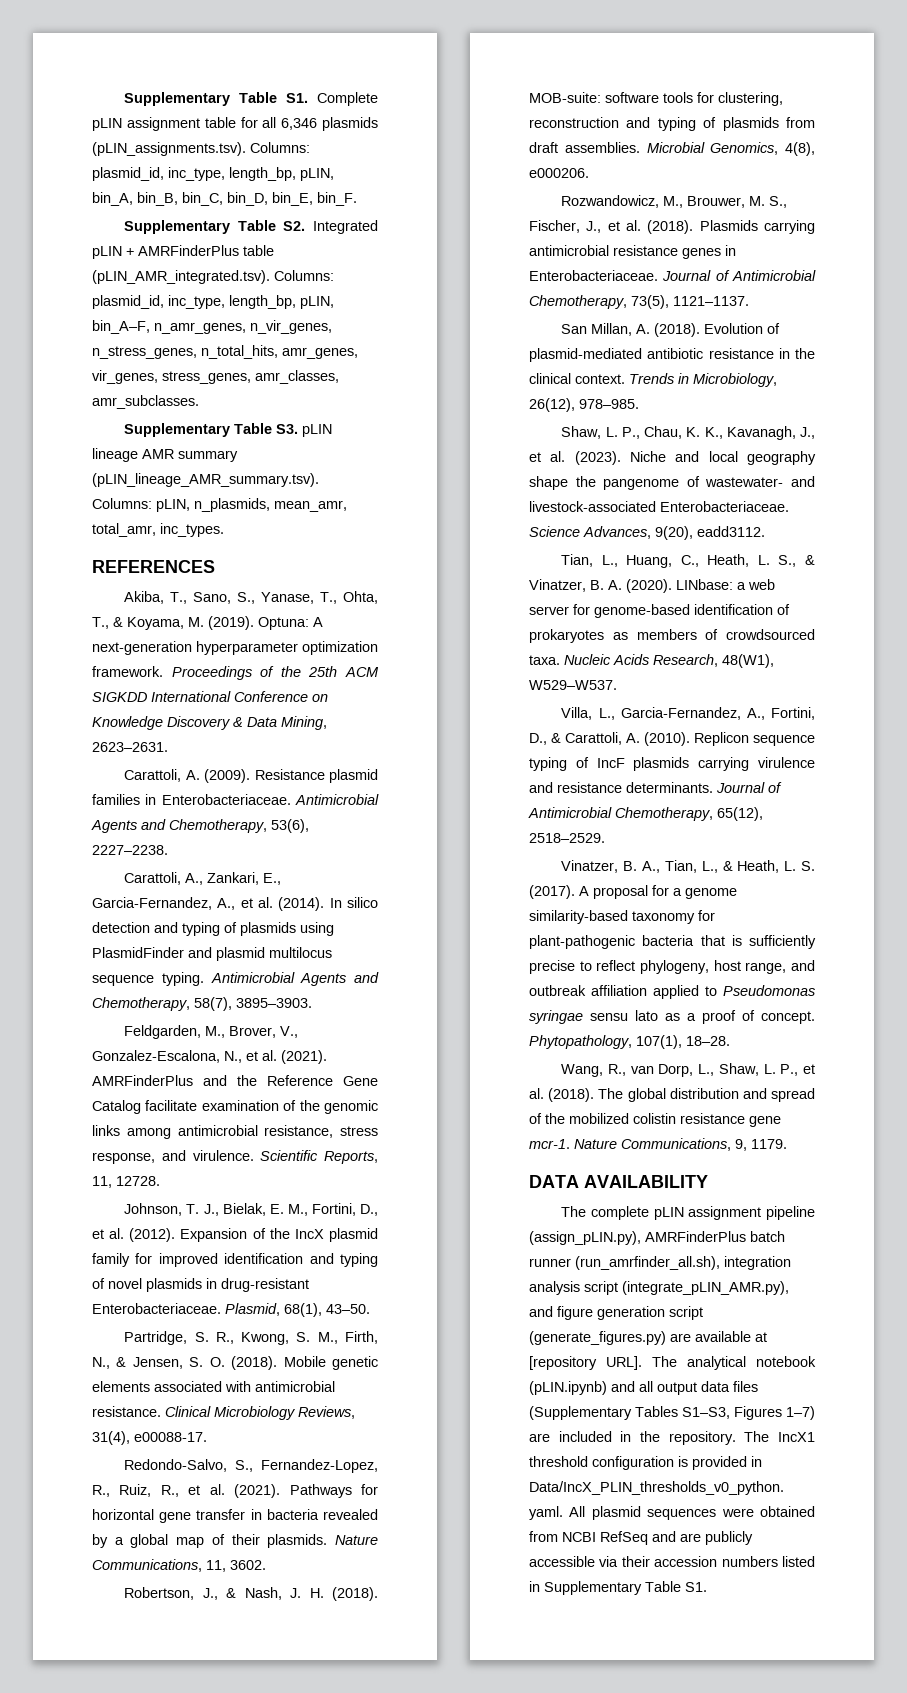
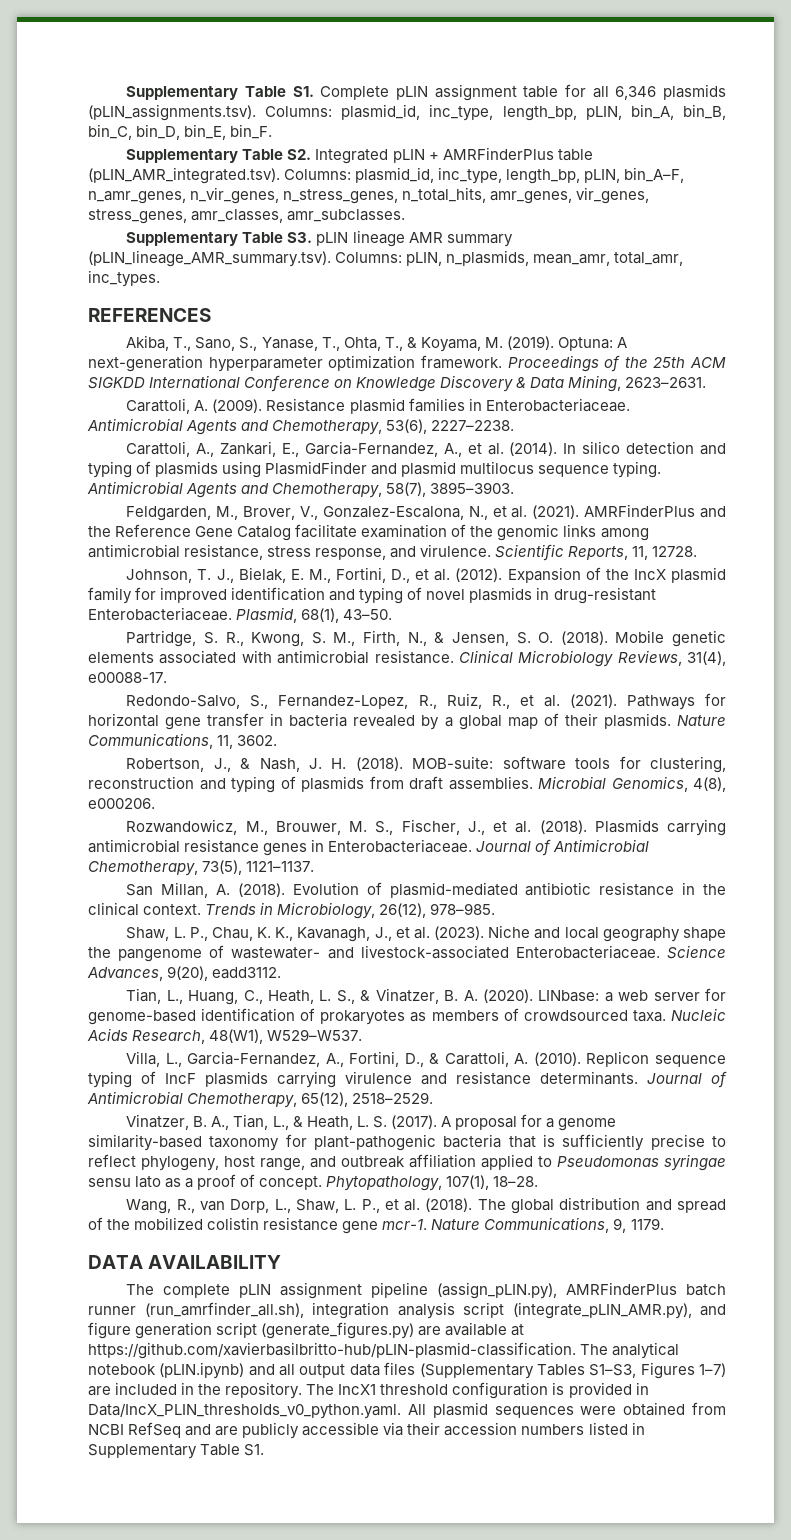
[529,1356,642,1370] [repository URL]. -> [88,1342,576,1359] https://github.com/xavierbasilbritto-hub/pLIN-plasmid-classification.

